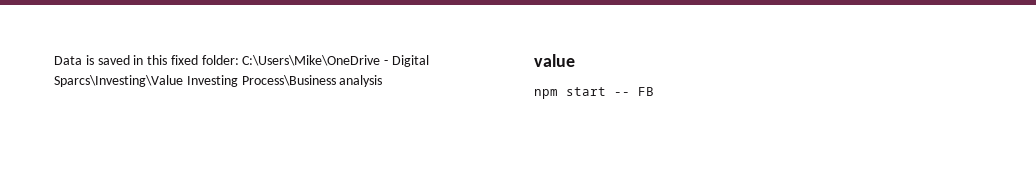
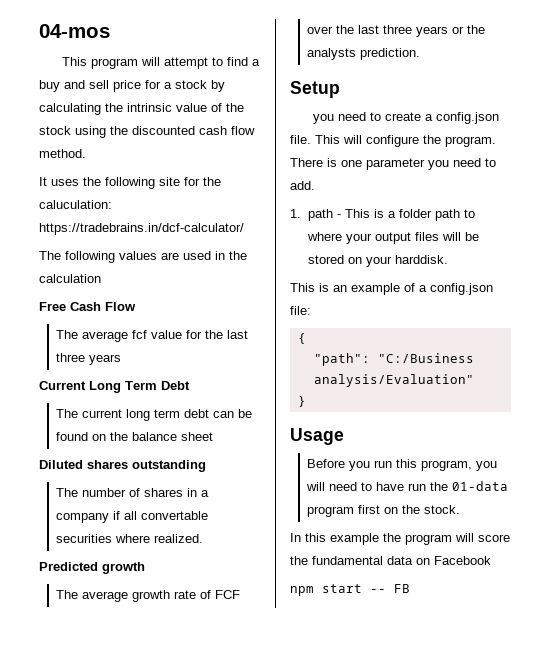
[54,55,430,67] [54,75,383,87] [534,54,575,67] Data is saved in this fixed folder: C:\Users\Mike\OneDrive - Digital Sparcs\Investing\Value Investing Process\Business analysis // value -> [39,24,110,38] [62,57,261,69] [39,80,225,92] [39,103,244,115] [39,126,255,138] [39,149,86,158] [39,177,221,189] [39,200,112,209] [39,223,244,235] [39,251,247,263] [39,274,101,283] [39,302,136,311] [56,330,249,342] [56,353,122,365] [39,381,190,393] [56,409,253,421] [56,432,214,441] [39,460,206,472] [56,488,210,497] [56,511,209,523] [56,534,204,543] [39,562,145,574] [56,590,241,602] [307,25,486,37] [307,48,421,60] [290,81,340,98] [313,112,500,124] [290,135,496,147] [290,158,496,170] [290,181,315,190] [290,209,475,221] [306,232,479,244] [307,255,448,267] [290,283,493,295] [290,306,311,315] [297,333,306,344] [313,353,474,366] [313,374,474,387] [297,396,306,407] [290,428,344,445] [307,459,498,471] [306,481,509,491] [307,505,461,517] [290,533,510,545] [290,556,491,565] 04-mos // This program will attempt to find a buy and sell price for a stock by calculating the intrinsic value of the stock using the discounted cash flow method. // It uses the following site for the caluculation: https://tradebrains.in/dcf-calculator/ // The following values are used in the calculation // Free Cash Flow // The average fcf value for the last three years // Current Long Term Debt // The current long term debt can be found on the balance sheet // Diluted shares outstanding // The number of shares in a company if all convertable securities where realized. // Predicted growth // The average growth rate of FCF over the last three years or the analysts prediction. // Setup // you need to create a config.json file. This will configure the program. There is one parameter you need to add. // 1. path - This is a folder path to where your output files will be stored on your harddisk. // This is an example of a config.json file: // { // "path": "C:/Business analysis/Evaluation" // } // Usage // Before you run this program, you will need to have run the 01-data program first on the stock. // In this example the program will score the fundamental data on Facebook

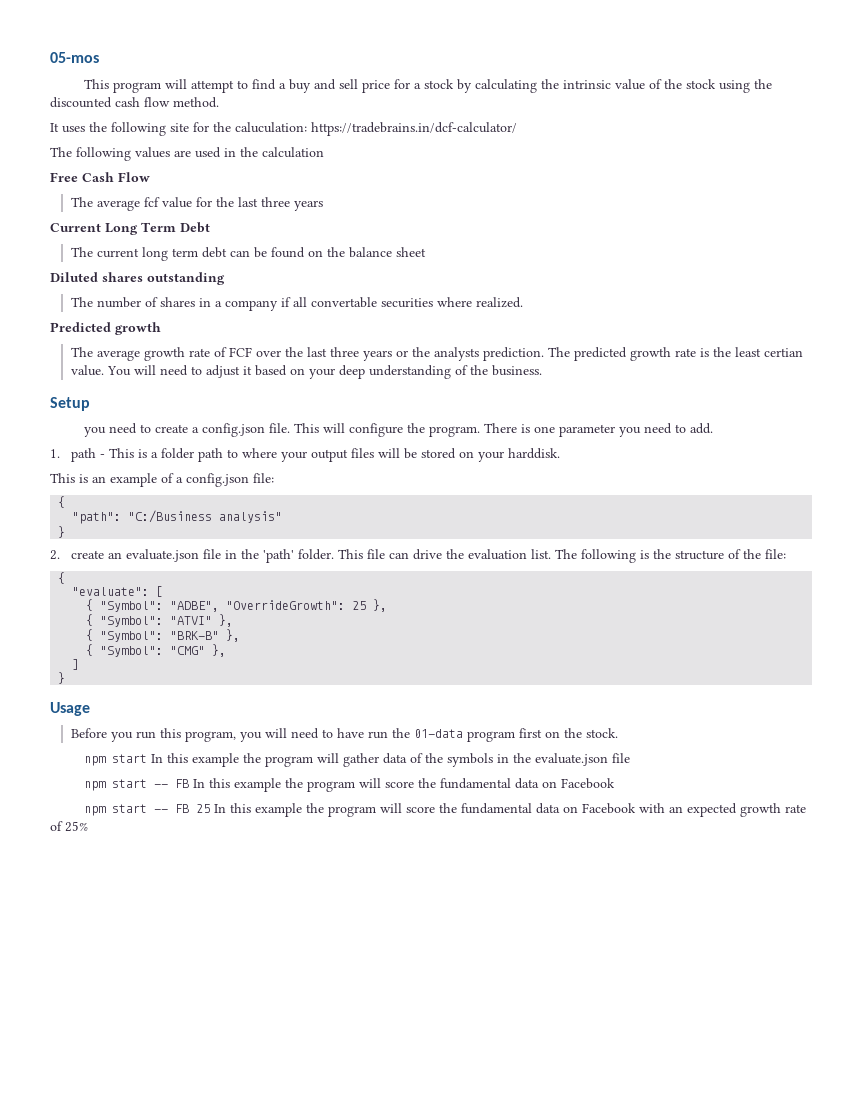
[39,24,110,38] 04-mos -> [50,52,99,63] 05-mos
(421, 54) none -> [547,347,803,361] [70,365,542,379] The predicted growth rate is the least certian value. You will need to adjust it based on your deep understanding of the business.
[313,374,474,387] analysis/Evaluation" -> [219,511,283,523] [58,526,66,538] [50,549,786,563] [58,572,66,584] [72,586,164,597] [86,599,388,612] [86,614,234,627] [86,629,241,642] [86,644,227,657] [72,659,80,670] analysis" // } // 2. create an evaluate.json file in the 'path' folder. This file can drive the evaluation list. The following is the structure of the file: // { // "evaluate": [ // { "Symbol": "ADBE", "OverrideGrowth": 25 }, // { "Symbol": "ATVI" }, // { "Symbol": "BRK-B" }, // { "Symbol": "CMG" }, // ]
(461, 509) none -> [84,753,631,767] [84,779,190,791] npm start In this example the program will gather data of the symbols in the evaluate.json file // npm start -- FB
(410, 588) none -> [196,803,807,817] [50,821,88,832] 25 In this example the program will score the fundamental data on Facebook with an expected growth rate of 25%

